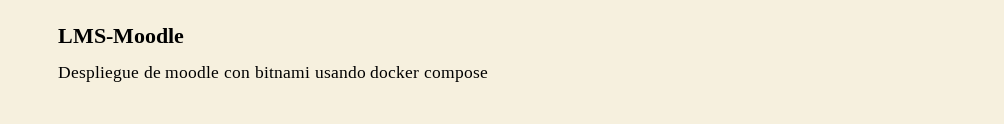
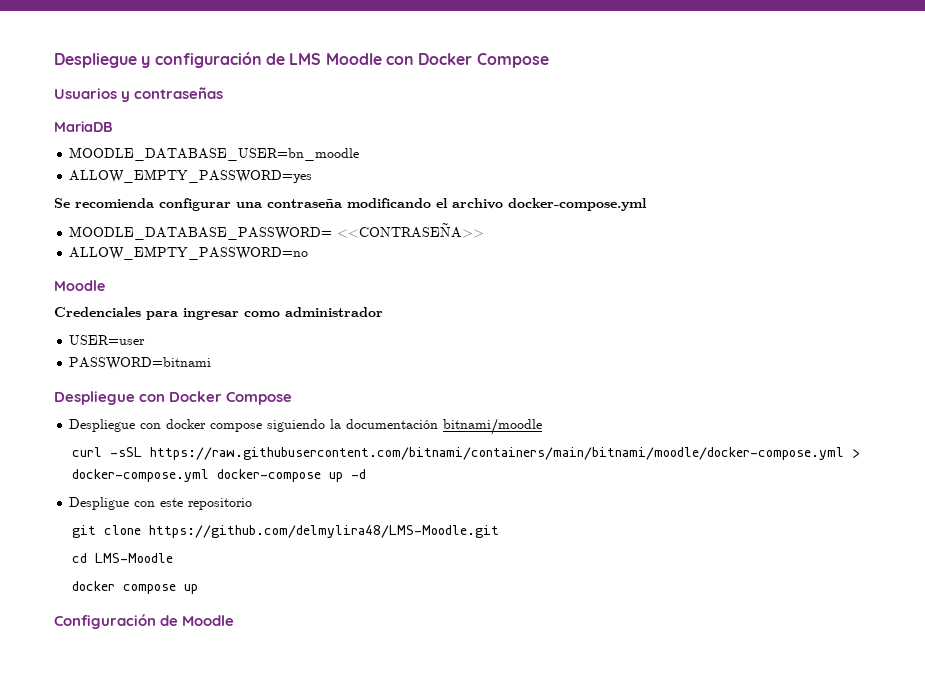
[58,28,184,43] [58,66,489,82] LMS-Moodle // Despliegue de moodle con bitnami usando docker compose -> [54,52,549,68] [54,87,224,102] [54,121,113,132] [69,147,360,161] [69,169,313,183] [54,198,647,211] [69,222,485,240] [69,246,309,260] [54,280,105,291] [54,307,383,320] [69,335,146,345] [69,357,212,370] [54,391,293,405] [69,418,543,435] [72,447,861,460] [72,469,367,482] [69,497,253,510] [72,525,500,538] [72,553,174,563] [72,581,199,594] [54,614,235,629] Despliegue y configuración de LMS Moodle con Docker Compose // Usuarios y contraseñas // MariaDB // MOODLE_DATABASE_USER=bn_moodle // ALLOW_EMPTY_PASSWORD=yes // Se recomienda configurar una contraseña modificando el archivo docker-compose.yml // MOODLE_DATABASE_PASSWORD= <<CONTRASEÑA>> // ALLOW_EMPTY_PASSWORD=no // Moodle // Credenciales para ingresar como administrador // USER=user // PASSWORD=bitnami // Despliegue con Docker Compose // Despliegue con docker compose siguiendo la documentación bitnami/moodle // curl -sSL https://raw.githubusercontent.com/bitnami/containers/main/bitnami/moodle/docker-compose.yml > docker-compose.yml docker-compose up -d // Despligue con este repositorio // git clone https://github.com/delmylira48/LMS-Moodle.git // cd LMS-Moodle // docker compose up // Configuración de Moodle

